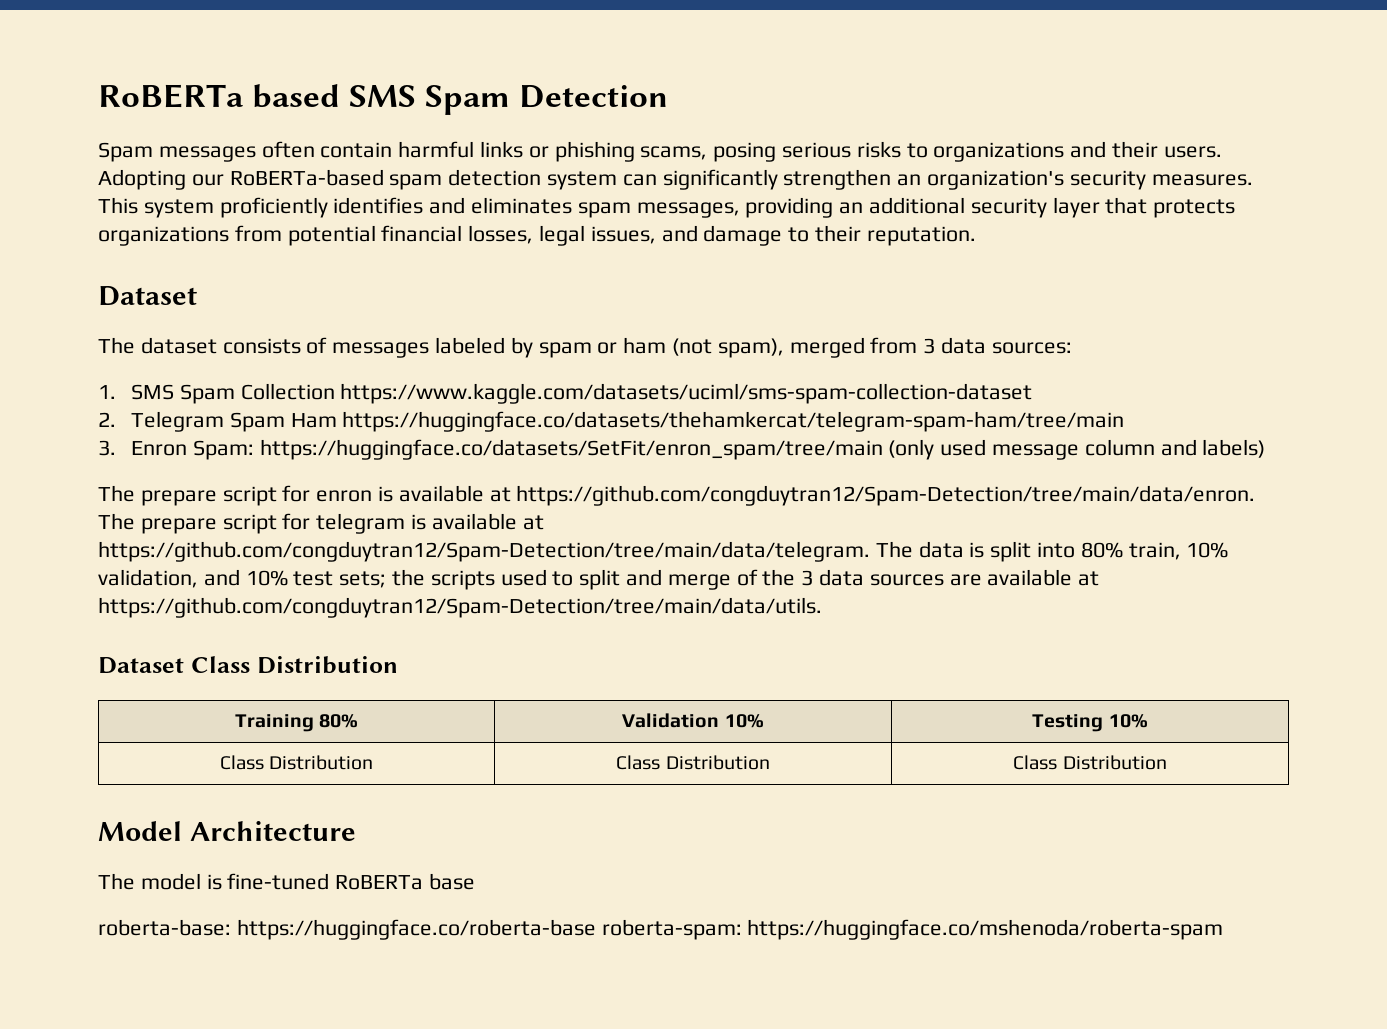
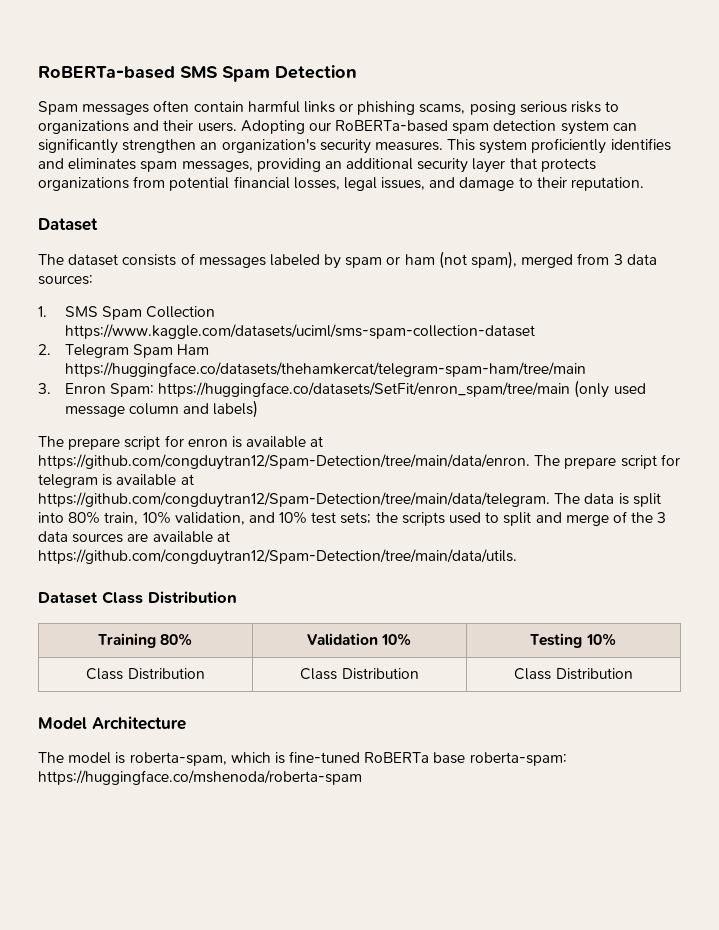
[98,84,341,108] RoBERTa based -> [38,66,175,79] RoBERTa-based
(222, 882) none -> [129,752,285,766] roberta-spam, which is
[98,919,596,940] // roberta-base: https://huggingface.co/roberta-base -> (466, 758) none

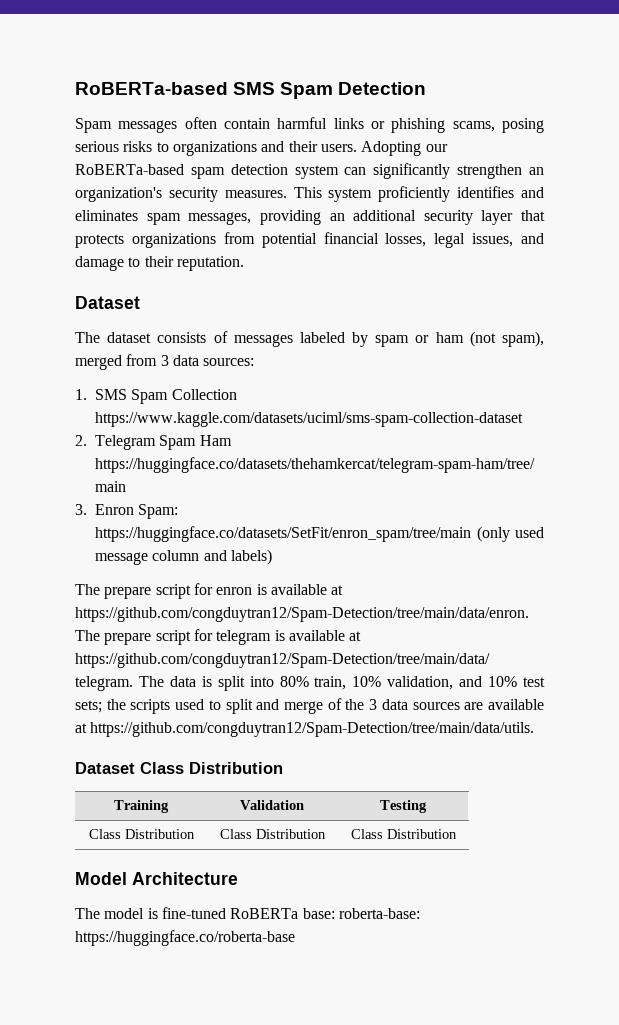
[160,633,194,646] 80% -> (169, 806) none
[381,633,413,646] 10% -> (304, 805) none
[585,633,617,646] 10% -> (427, 806) none
[129,751,567,766] [38,770,362,785] roberta-spam, which is fine-tuned RoBERTa base roberta-spam: https://huggingface.co/mshenoda/roberta-spam -> [161,907,420,919] [75,930,295,946] fine-tuned RoBERTa base: roberta-base: https://huggingface.co/roberta-base

